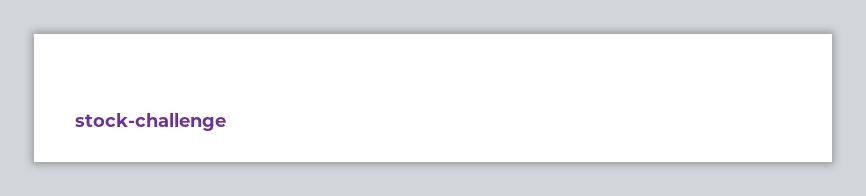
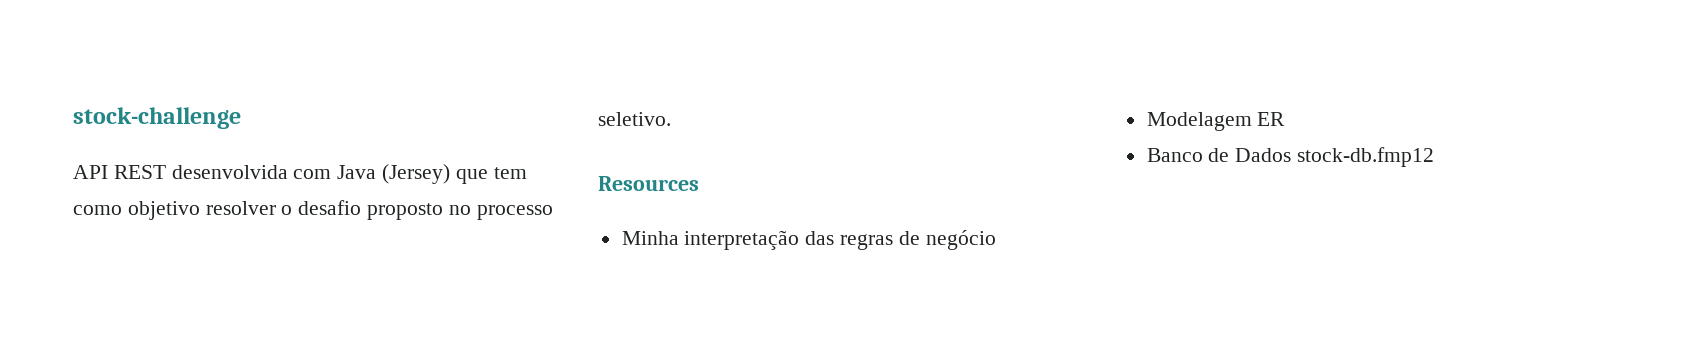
(226, 122) none -> [73,164,527,184] [73,200,553,220] [598,112,671,126] [598,176,699,191] [621,230,996,250] [1146,112,1286,131] [1146,147,1435,167] // API REST desenvolvida com Java (Jersey) que tem como objetivo resolver o desafio proposto no processo seletivo. // Resources // Minha interpretação das regras de negócio // Modelagem ER // Banco de Dados stock-db.fmp12

